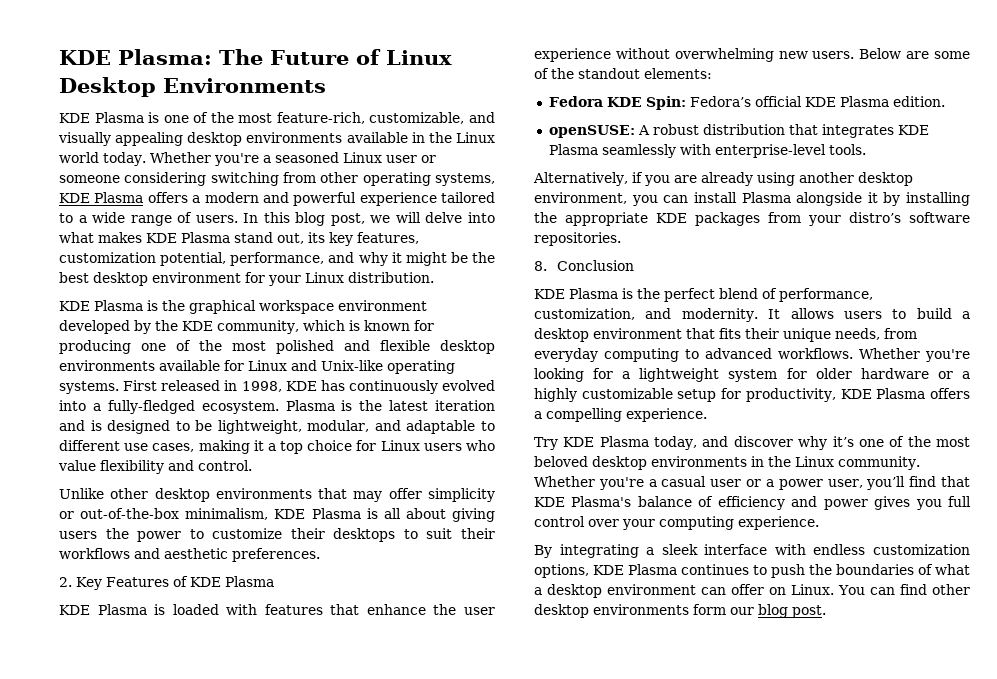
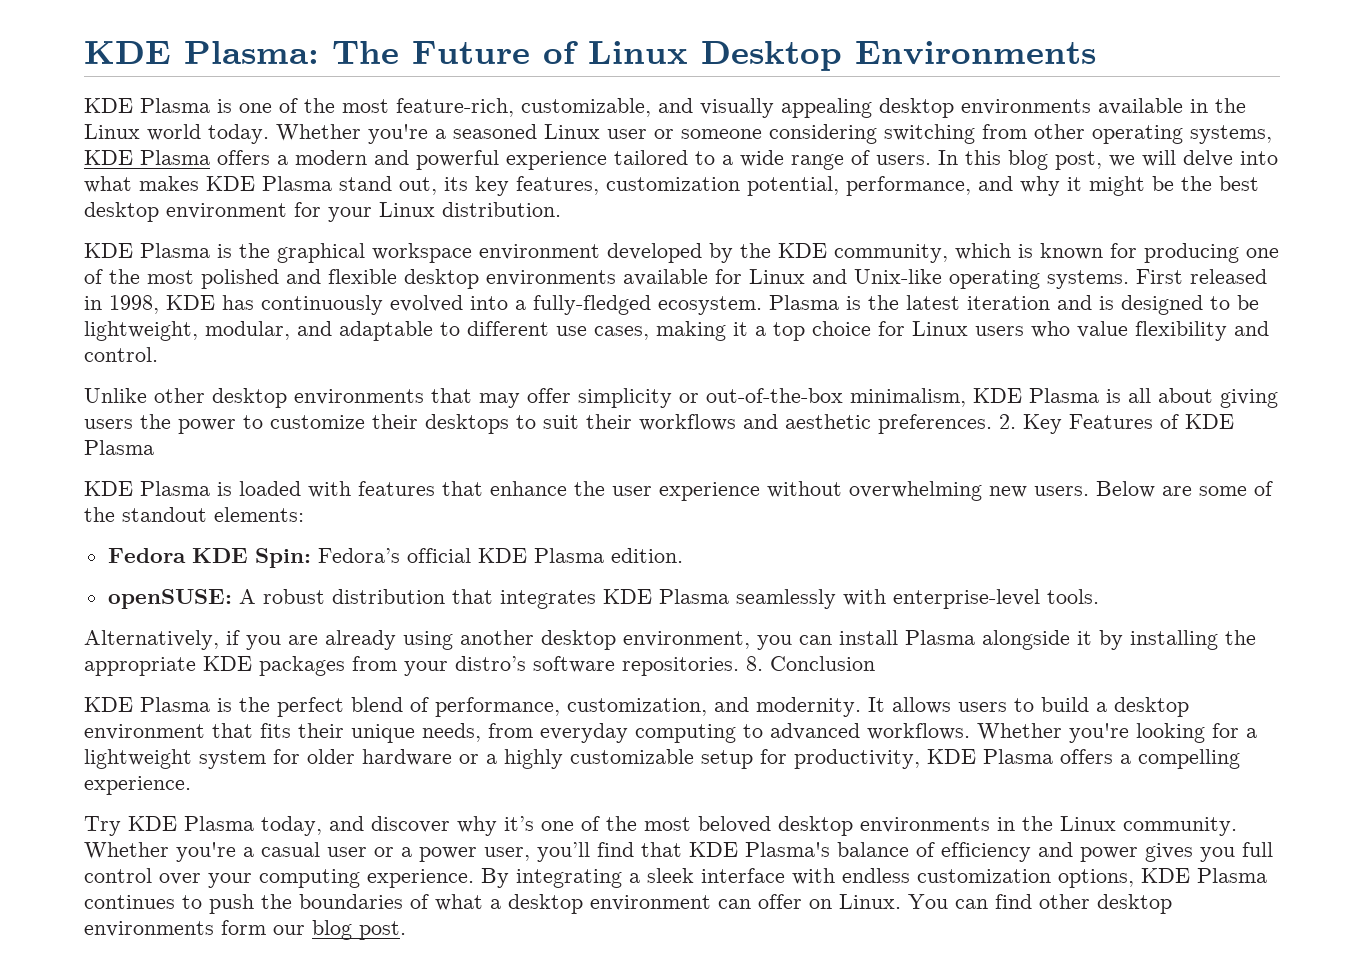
(320, 555) // -> (992, 424) none
(621, 239) // -> (739, 666) none
(819, 523) // -> (474, 878) none

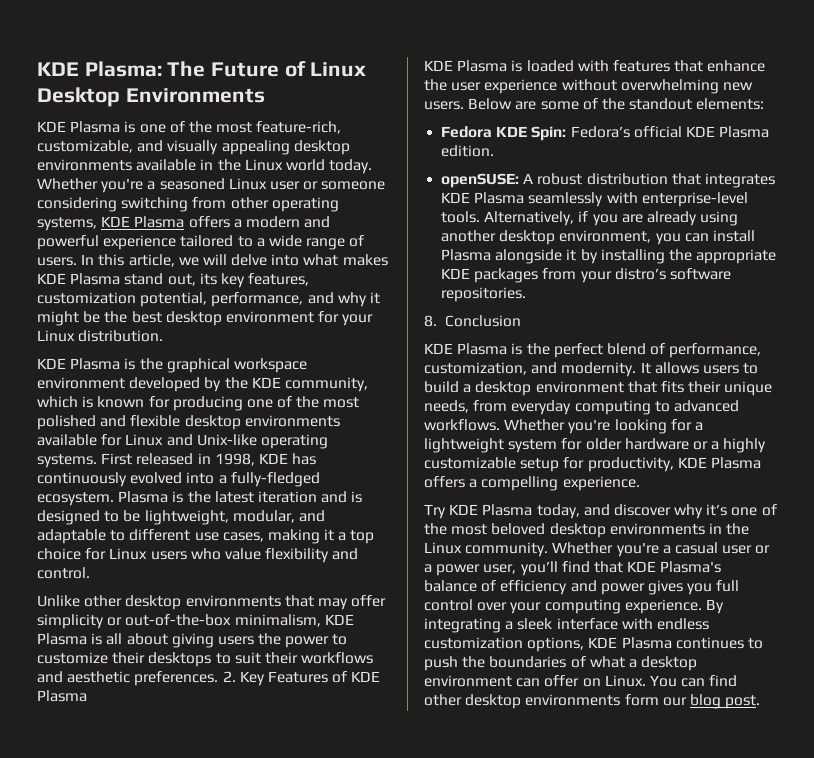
[1008,150,1102,170] blog post, -> [128,254,175,267] article,
(1099, 596) // -> (481, 217) none
(739, 666) none -> (527, 294) //

